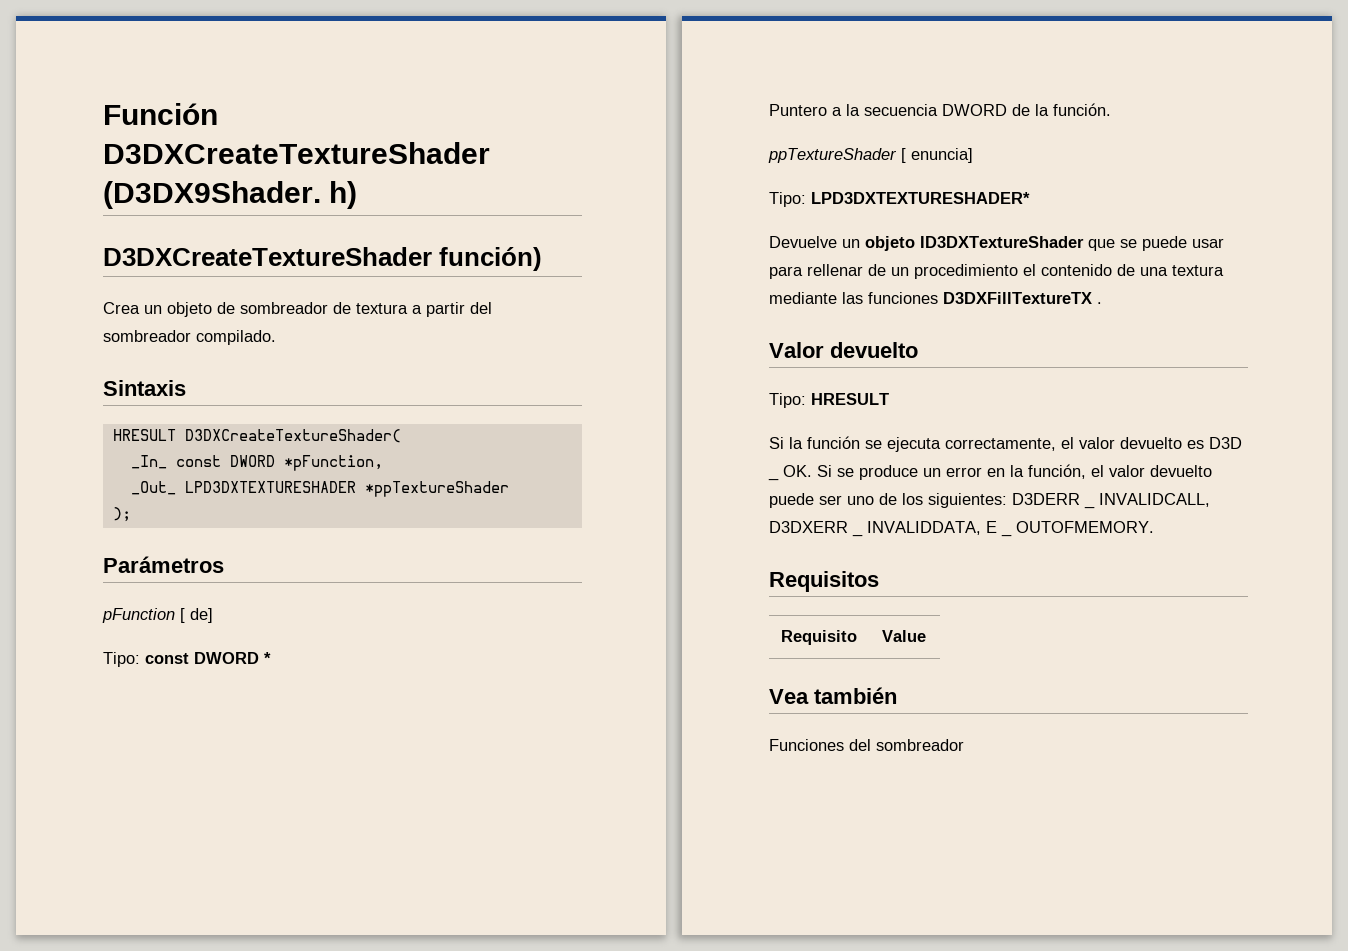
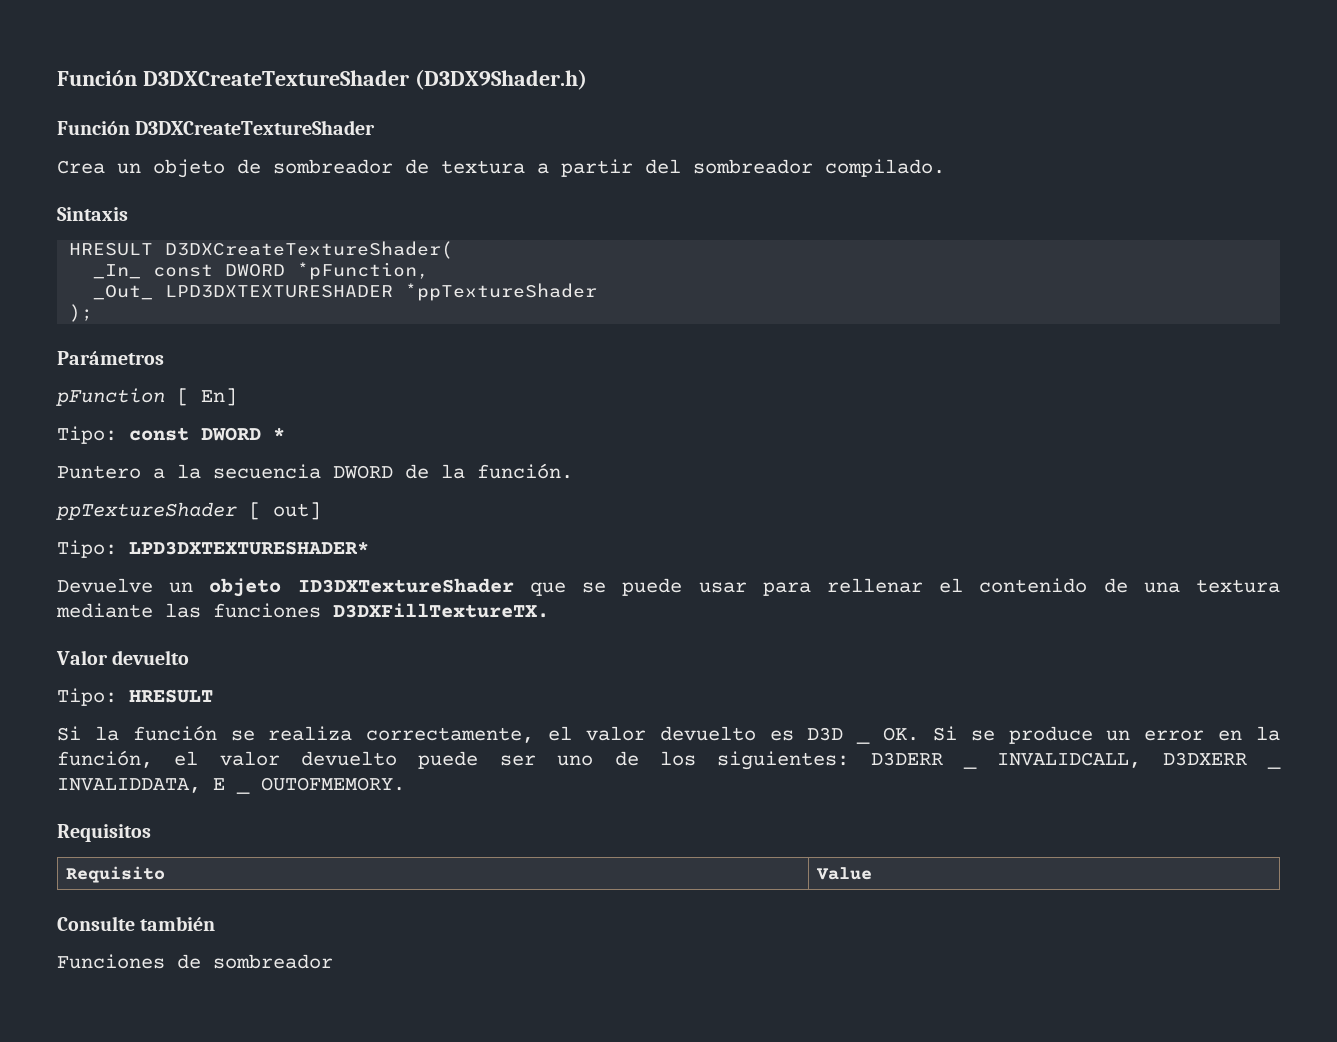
[103,103,218,125] [103,142,490,164] [103,181,358,209] [103,247,543,271] Función D3DXCreateTextureShader (D3DX9Shader. h) // D3DXCreateTextureShader función) -> [57,69,587,90] [57,120,376,135] Función D3DXCreateTextureShader (D3DX9Shader.h) // Función D3DXCreateTextureShader
[190,608,213,623] de] -> [201,388,237,406] En]
[911,148,973,163] enuncia] -> [273,502,321,520] out]
[868,264,1018,279] de un procedimiento -> (923, 585) none
[943,292,1102,304] D3DXFillTextureTX . -> [333,603,549,618] D3DXFillTextureTX.
[887,437,941,452] ejecuta -> [268,726,353,741] realiza
[769,689,809,704] Vea -> [57,916,135,931] Consulte
[849,739,871,751] del -> [177,954,201,969] de

